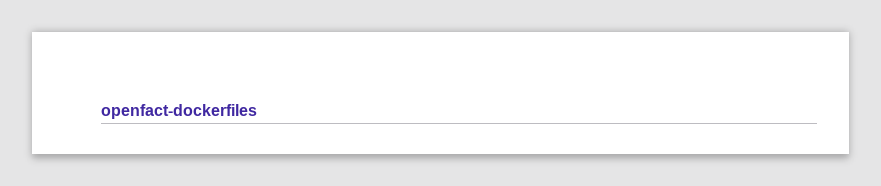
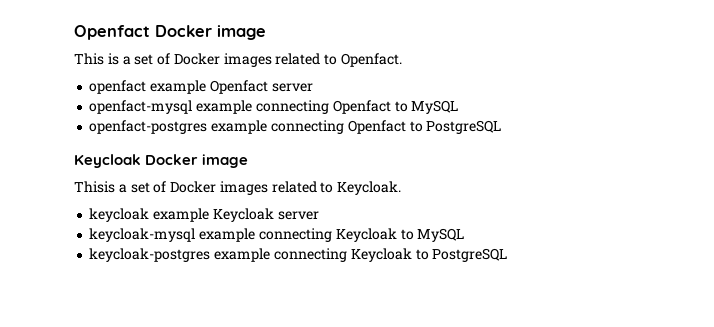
[101,104,257,119] openfact-dockerfiles -> [74,25,266,40] [74,53,403,67] [89,80,313,94] [89,100,459,114] [89,120,502,134] [74,154,249,168] [74,181,402,195] [89,208,319,222] [89,228,465,242] [89,248,508,262] Openfact Docker image // This is a set of Docker images related to Openfact. // openfact example Openfact server // openfact-mysql example connecting Openfact to MySQL // openfact-postgres example connecting Openfact to PostgreSQL // Keycloak Docker image // Thisis a set of Docker images related to Keycloak. // keycloak example Keycloak server // keycloak-mysql example connecting Keycloak to MySQL // keycloak-postgres example connecting Keycloak to PostgreSQL

